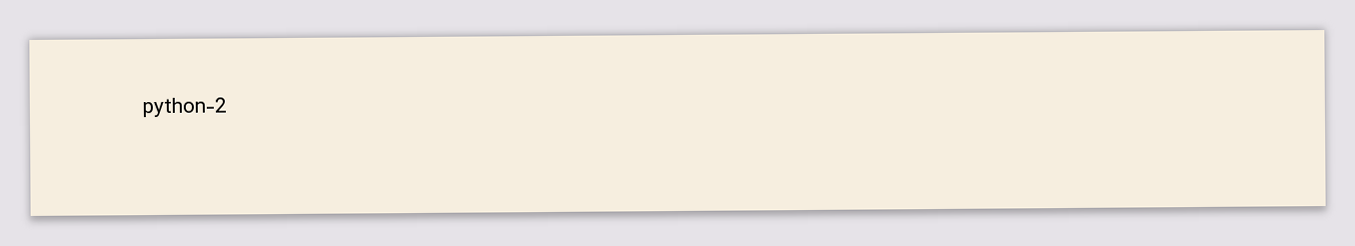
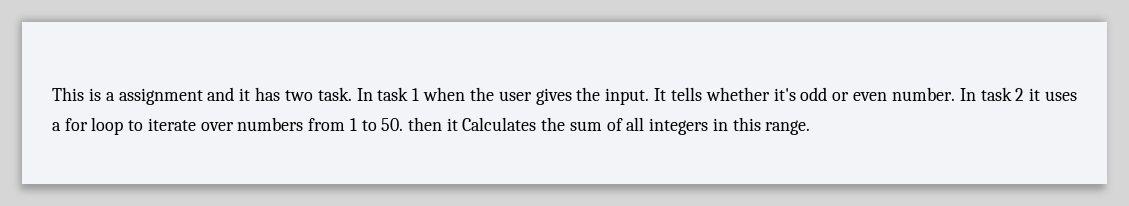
[142,97,227,118] python-2 -> [52,87,1078,105] [52,117,811,135] This is a assignment and it has two task. In task 1 when the user gives the input. It tells whether it's odd or even number. In task 2 it uses a for loop to iterate over numbers from 1 to 50. then it Calculates the sum of all integers in this range.

